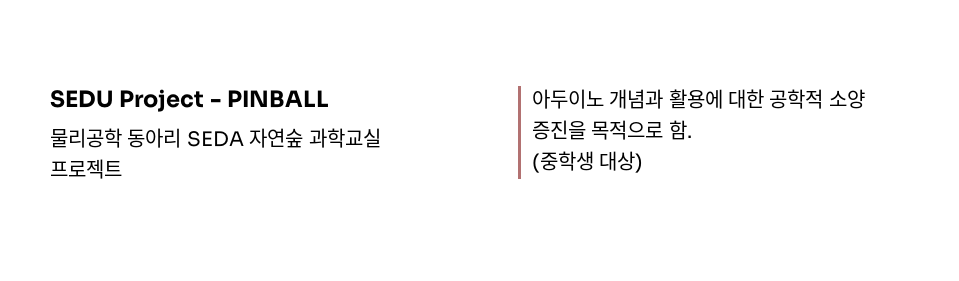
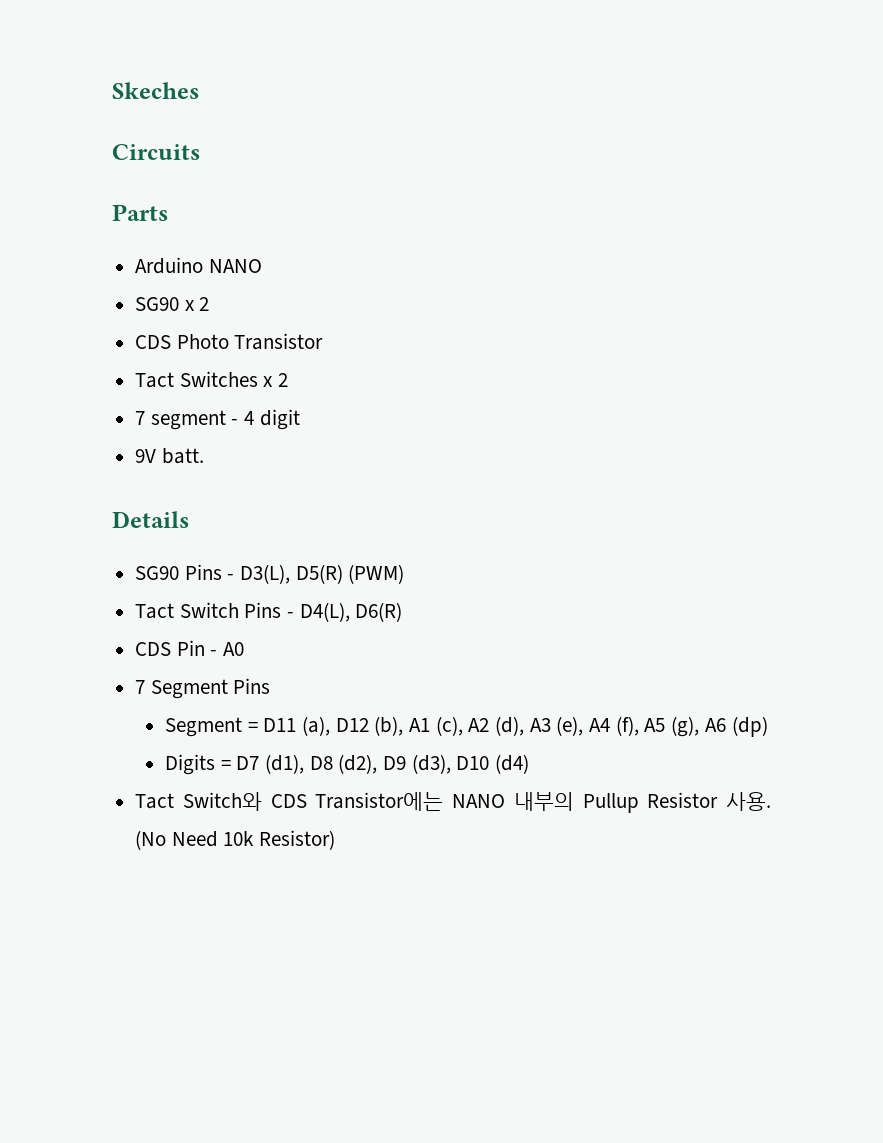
[50,89,330,112] [50,128,381,148] [50,159,122,179] [531,89,865,109] [531,120,692,140] [531,151,644,173] SEDU Project - PINBALL // 물리공학 동아리 SEDA 자연숲 과학교실 프로젝트 // 아두이노 개념과 활용에 대한 공학적 소양 증진을 목적으로 함. // (중학생 대상) -> [112,82,199,99] [112,144,200,160] [112,204,168,221] [135,257,262,274] [135,297,210,311] [135,333,324,350] [135,371,289,388] [135,409,300,430] [135,448,204,464] [112,511,189,528] [135,564,405,584] [135,602,403,622] [135,640,245,656] [135,678,271,699] [165,716,768,737] [165,754,530,775] [135,792,771,813] [135,830,336,850] Skeches // Circuits // Parts // Arduino NANO // SG90 x 2 // CDS Photo Transistor // Tact Switches x 2 // 7 segment - 4 digit // 9V batt. // Details // SG90 Pins - D3(L), D5(R) (PWM) // Tact Switch Pins - D4(L), D6(R) // CDS Pin - A0 // 7 Segment Pins // Segment = D11 (a), D12 (b), A1 (c), A2 (d), A3 (e), A4 (f), A5 (g), A6 (dp) // Digits = D7 (d1), D8 (d2), D9 (d3), D10 (d4) // Tact Switch와 CDS Transistor에는 NANO 내부의 Pullup Resistor 사용. (No Need 10k Resistor)

